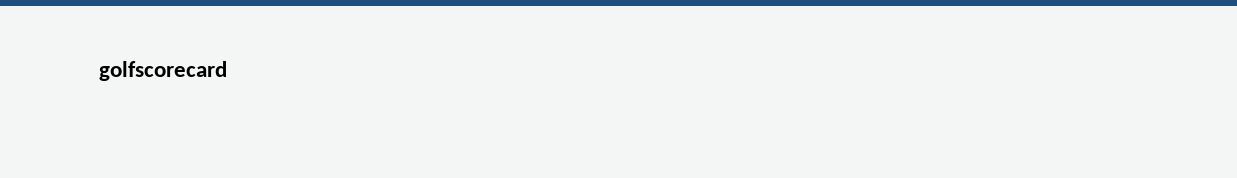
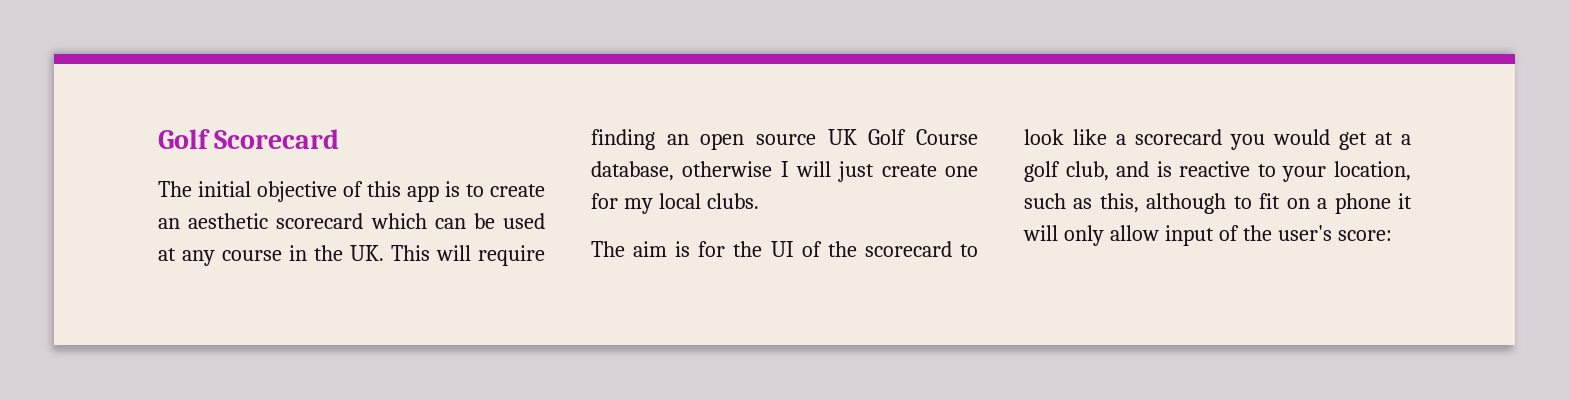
[99,61,227,81] golfscorecard -> [158,129,340,149] [158,181,545,202] [158,213,545,229] [158,245,545,266] [591,129,978,150] [591,161,978,182] [591,193,759,214] [591,241,978,257] [1024,129,1411,150] [1024,161,1411,182] [1024,193,1412,214] [1023,225,1392,246] Golf Scorecard // The initial objective of this app is to create an aesthetic scorecard which can be used at any course in the UK. This will require finding an open source UK Golf Course database, otherwise I will just create one for my local clubs. // The aim is for the UI of the scorecard to look like a scorecard you would get at a golf club, and is reactive to your location, such as this, although to fit on a phone it will only allow input of the user's score:

